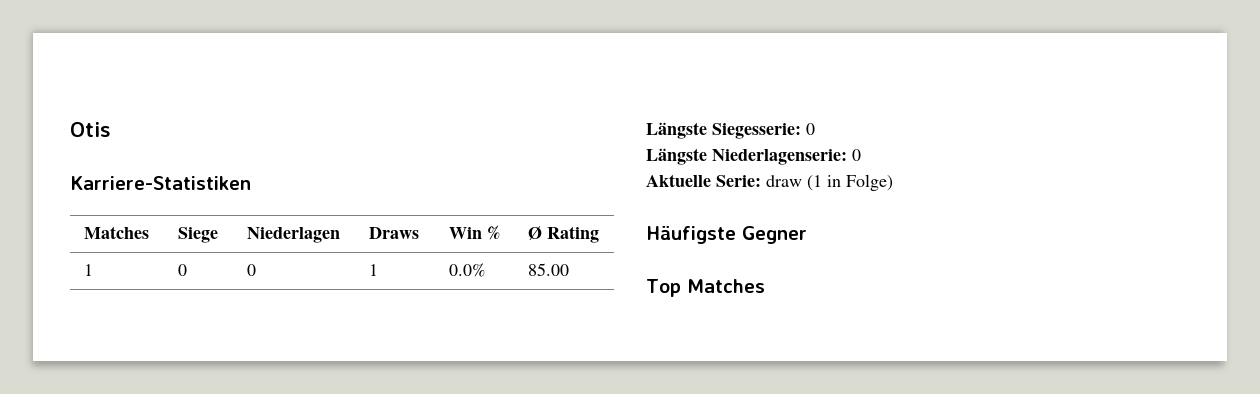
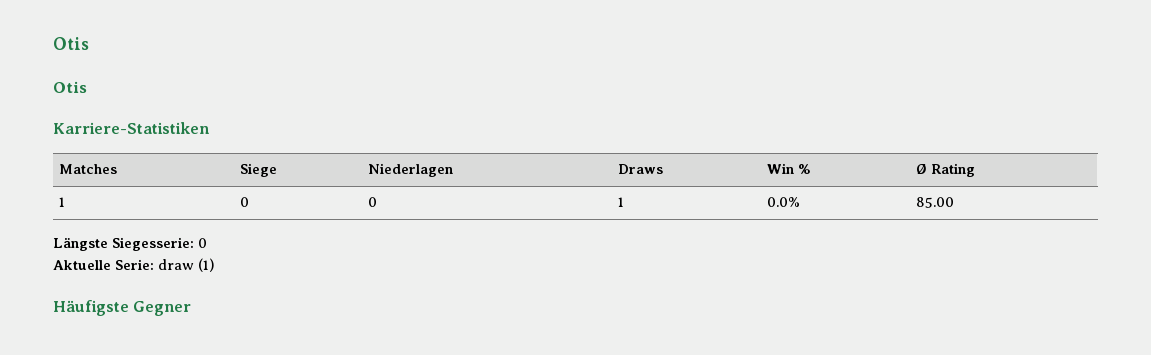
[70,122,111,137] Otis -> [53,37,89,50] [53,81,87,93] Otis // Otis
[646,148,861,165] // Längste Niederlagenserie: 0 -> (207, 243) none
[807,174,893,191] (1 in Folge) -> [198,258,214,272] (1)
[646,279,765,297] // Top Matches -> (192, 308) none

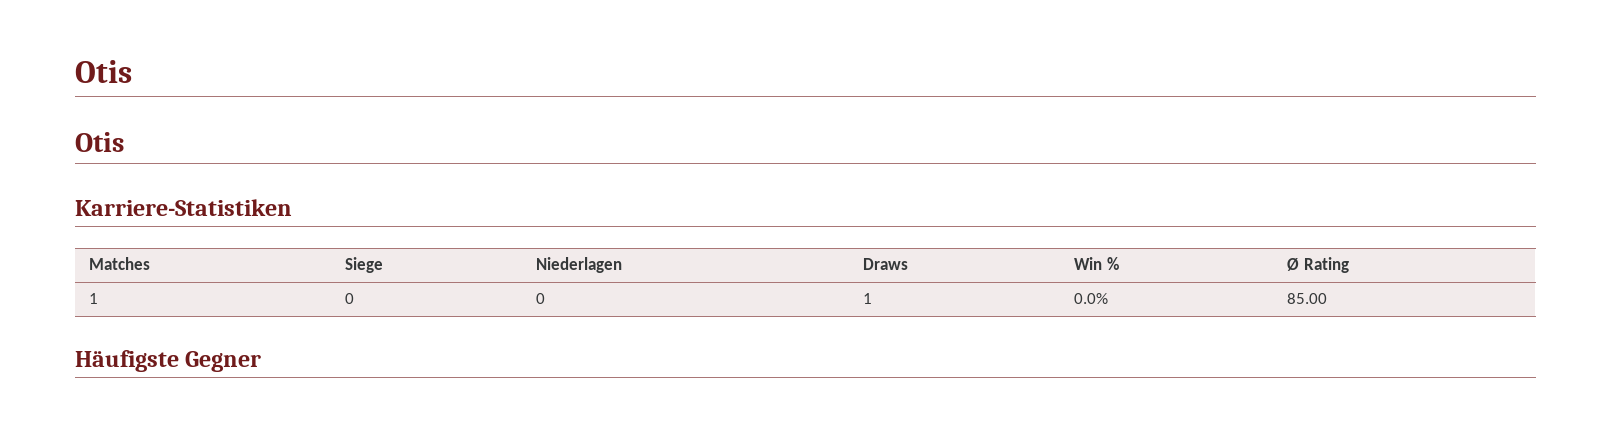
[53,237,207,251] [53,258,214,272] // Längste Siegesserie: 0 // Aktuelle Serie: draw (1) -> (1328, 298) none

